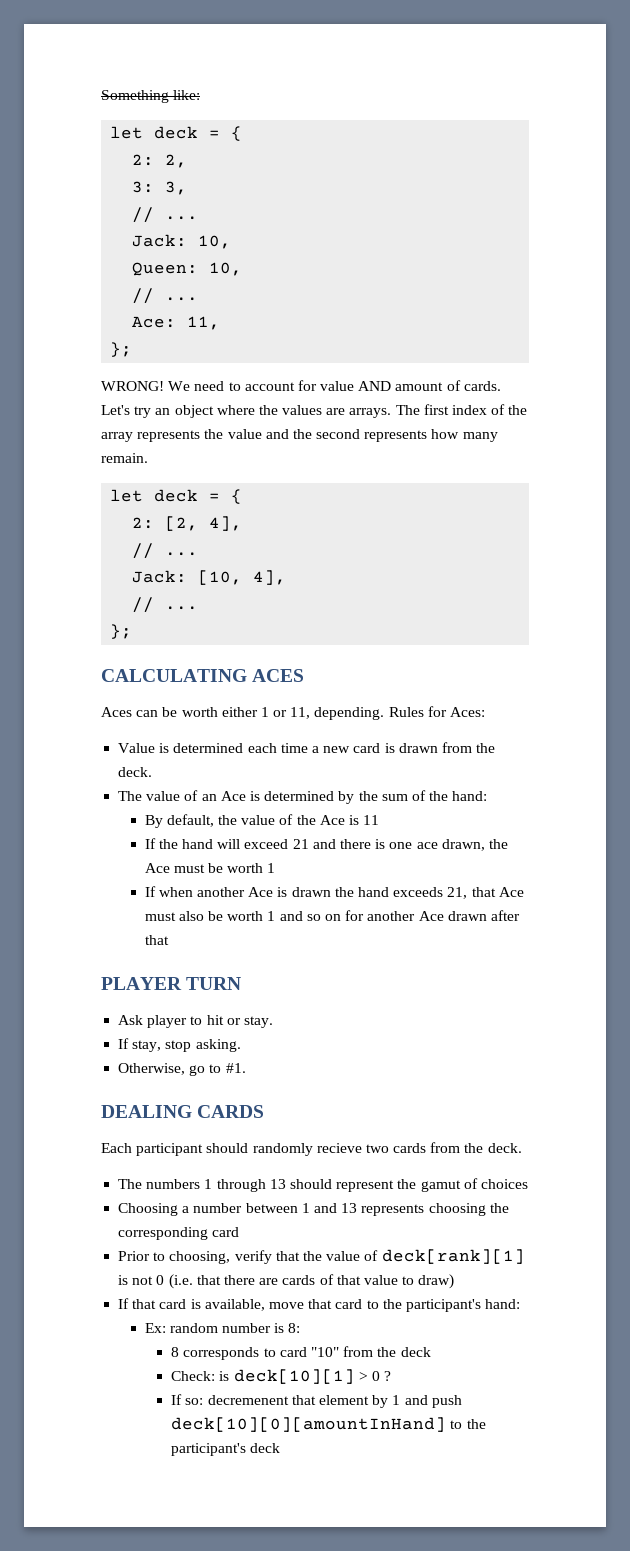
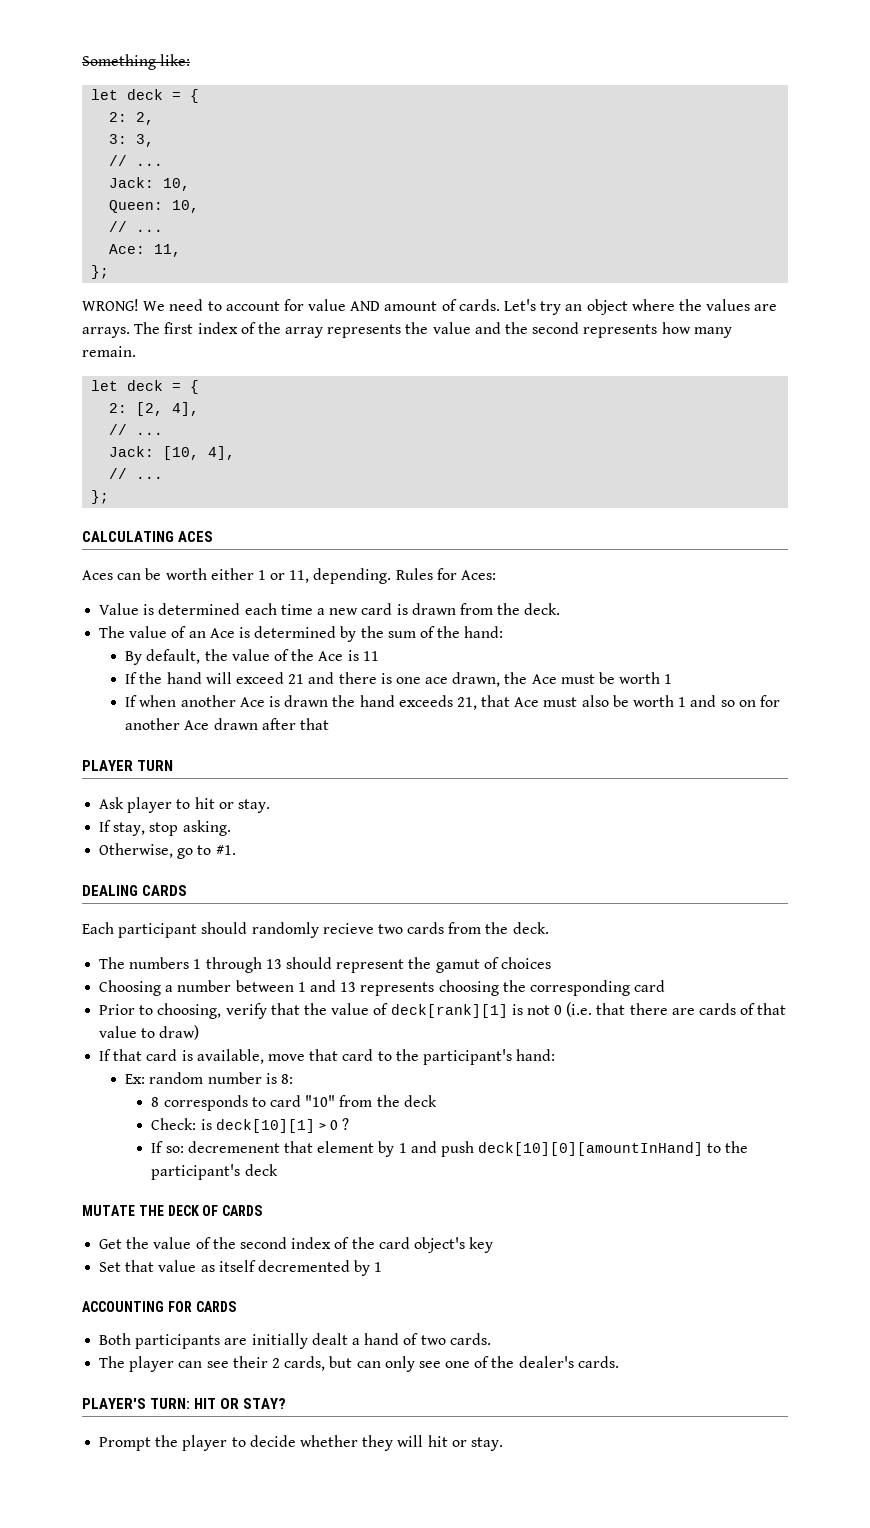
(281, 1448) none -> [82,1205,263,1216] [99,1237,494,1253] [99,1260,383,1276] [82,1301,236,1312] [99,1333,491,1349] [99,1356,619,1372] [82,1398,287,1409] [99,1435,503,1451] // MUTATE THE DECK OF CARDS // Get the value of the second index of the card object's key // Set that value as itself decremented by 1 // ACCOUNTING FOR CARDS // Both participants are initially dealt a hand of two cards. // The player can see their 2 cards, but can only see one of the dealer's cards. // PLAYER'S TURN: HIT OR STAY? // Prompt the player to decide whether they will hit or stay.

